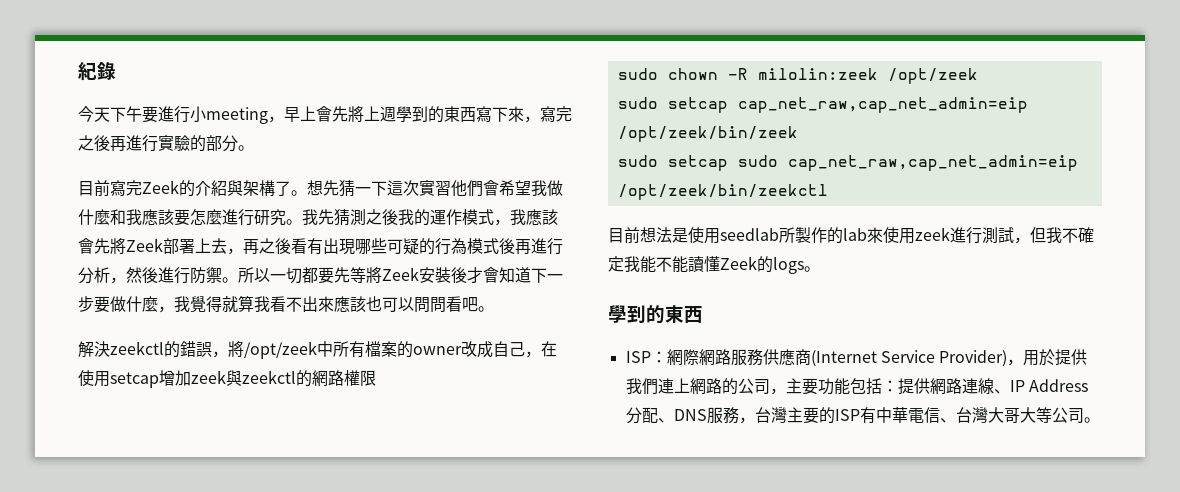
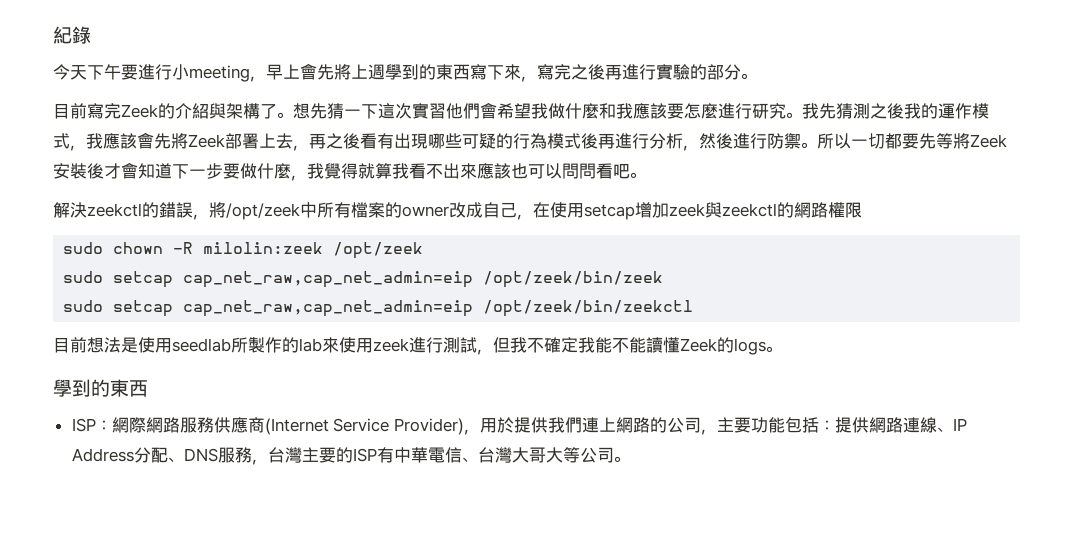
[737,155,778,167] sudo -> (174, 308) none

